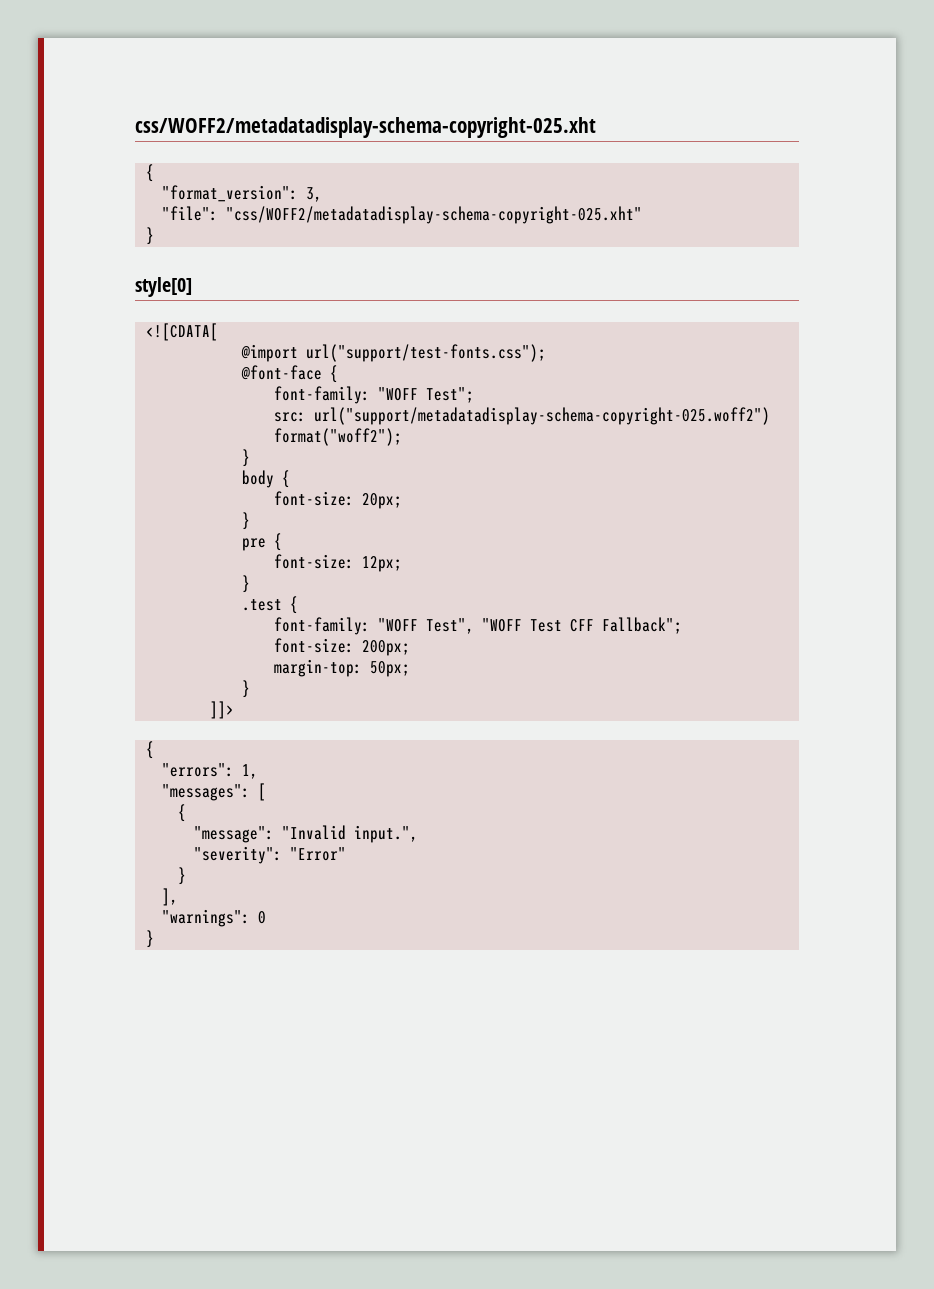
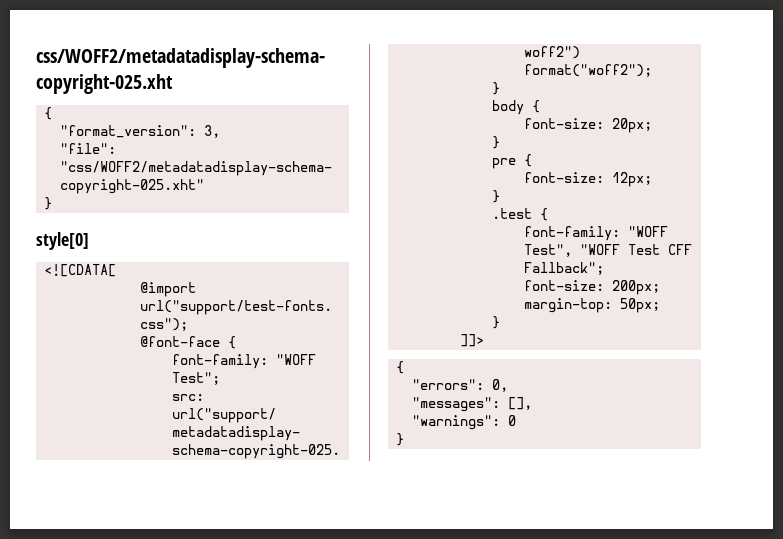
[241,764,258,779] 1, -> [492,379,509,392] 0,
[257,783,266,801] [177,804,186,822] [193,825,418,843] [193,846,346,864] [177,867,186,885] [161,888,178,906] [ // { // "message": "Invalid input.", // "severity": "Error" // } // ], -> [508,397,533,410] [],

